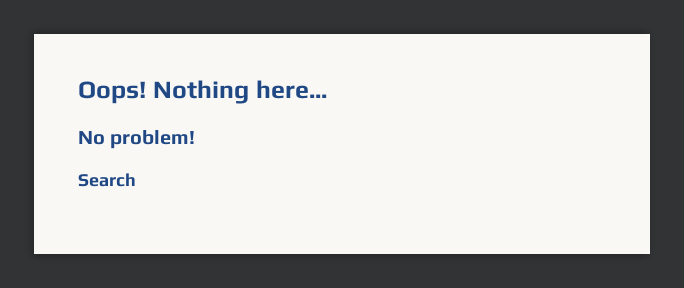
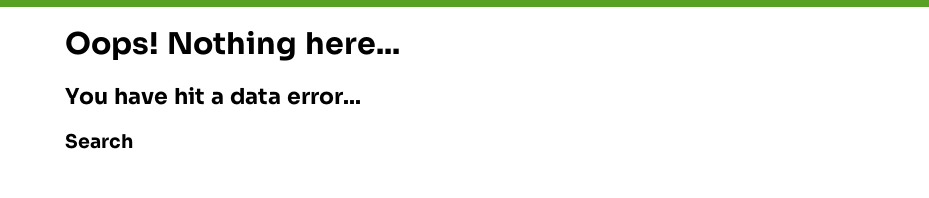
[78,130,196,149] No problem! -> [65,87,361,105] You have hit a data error...

